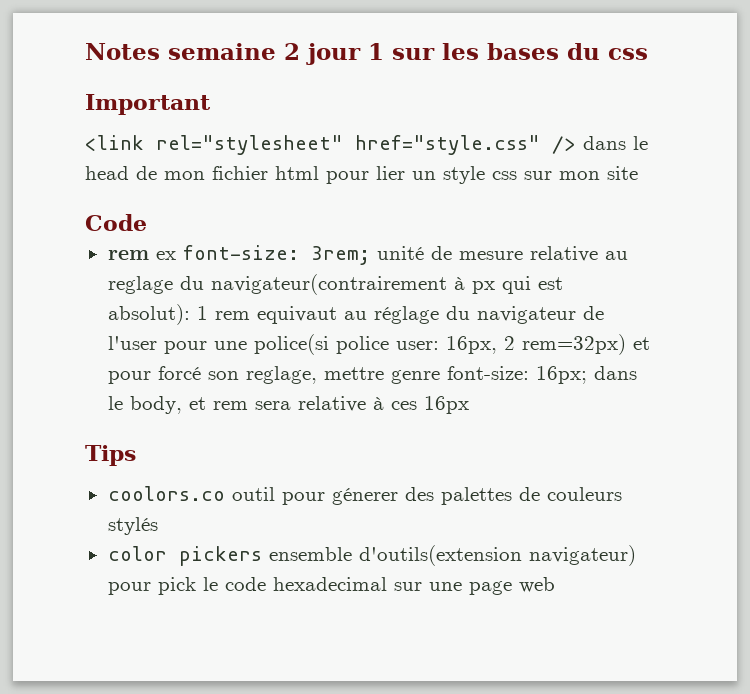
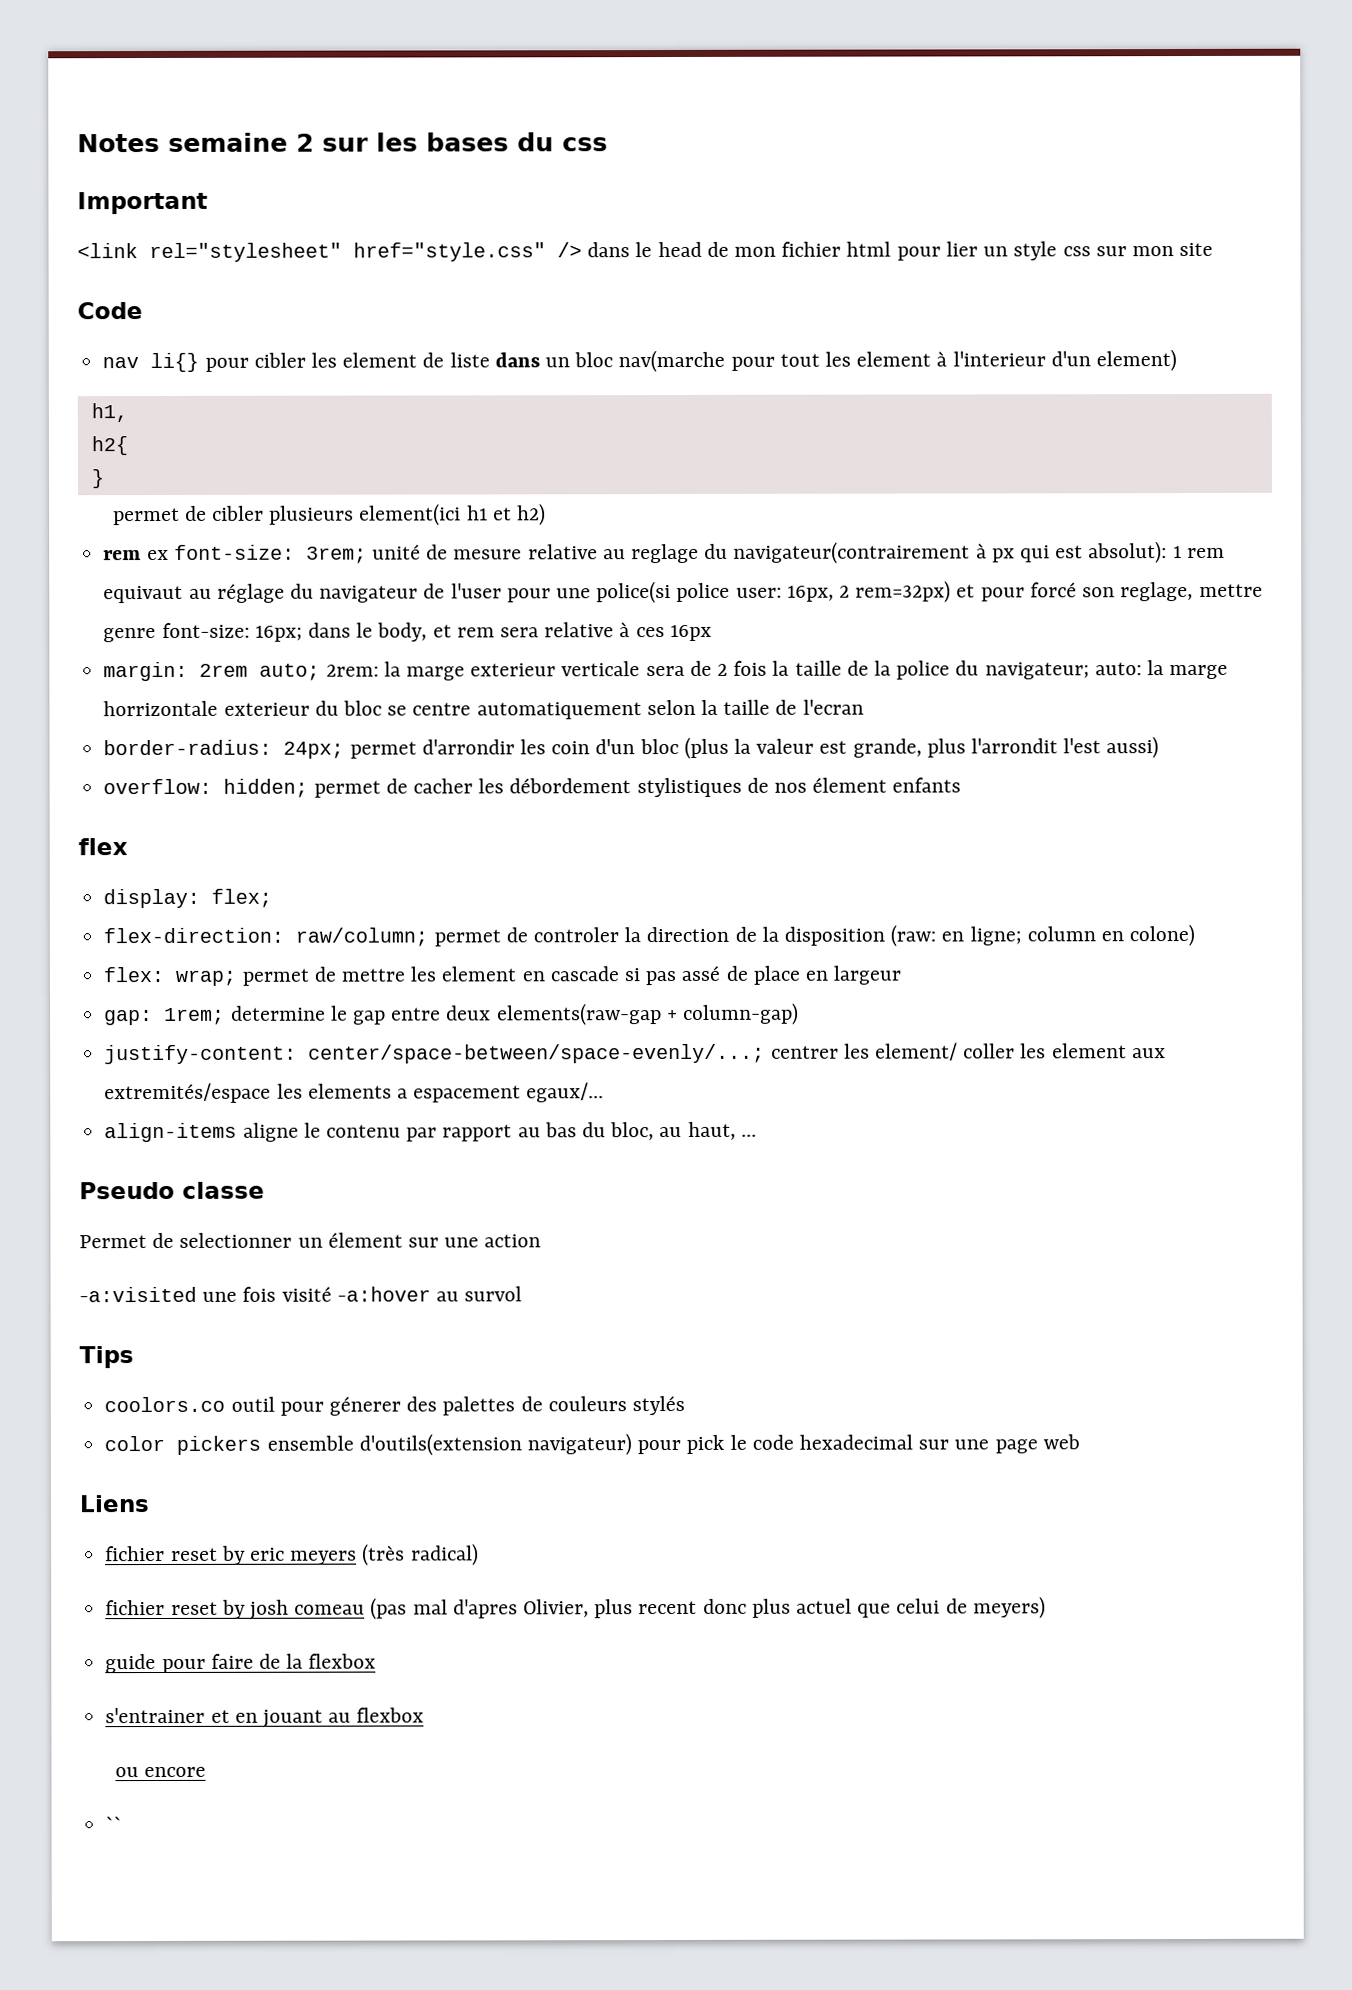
[306,43,384,65] jour 1 -> (314, 142) none
(147, 222) none -> [102,349,1178,373] [90,403,128,423] [90,436,128,456] [90,469,105,489] [112,503,547,526] // nav li{} pour cibler les element de liste dans un bloc nav(marche pour tout les element à l'interieur d'un element) // h1, // h2{ // } // permet de cibler plusieurs element(ici h1 et h2)
(469, 405) none -> [103,660,1229,682] [103,699,864,720] [103,736,1160,759] [103,777,962,798] [78,838,128,856] [103,888,273,909] [103,924,1196,947] [103,965,902,986] [104,1002,799,1026] [104,1042,1166,1065] [104,1082,605,1104] [104,1121,757,1143] [79,1181,265,1200] [79,1232,542,1249] [79,1286,523,1303] // margin: 2rem auto; 2rem: la marge exterieur verticale sera de 2 fois la taille de la police du navigateur; auto: la marge horrizontale exterieur du bloc se centre automatiquement selon la taille de l'ecran // border-radius: 24px; permet d'arrondir les coin d'un bloc (plus la valeur est grande, plus l'arrondit l'est aussi) // overflow: hidden; permet de cacher les débordement stylistiques de nos élement enfants // flex // display: flex; // flex-direction: raw/column; permet de controler la direction de la disposition (raw: en ligne; column en colone) // flex: wrap; permet de mettre les element en cascade si pas assé de place en largeur // gap: 1rem; determine le gap entre deux elements(raw-gap + column-gap) // justify-content: center/space-between/space-evenly/...; centrer les element/ coller les element aux extremités/espace les elements a espacement egaux/... // align-items aligne le contenu par rapport au bas du bloc, au haut, ... // Pseudo classe // Permet de selectionner un élement sur une action // -a:visited une fois visité -a:hover au survol
(555, 585) none -> [79,1495,149,1513] [105,1543,479,1566] [105,1596,1046,1620] [105,1653,377,1674] [105,1707,425,1728] [114,1766,206,1778] [105,1816,123,1832] // Liens // fichier reset by eric meyers (très radical) // fichier reset by josh comeau (pas mal d'apres Olivier, plus recent donc plus actuel que celui de meyers) // guide pour faire de la flexbox // s'entrainer et en jouant au flexbox // ou encore // ``

